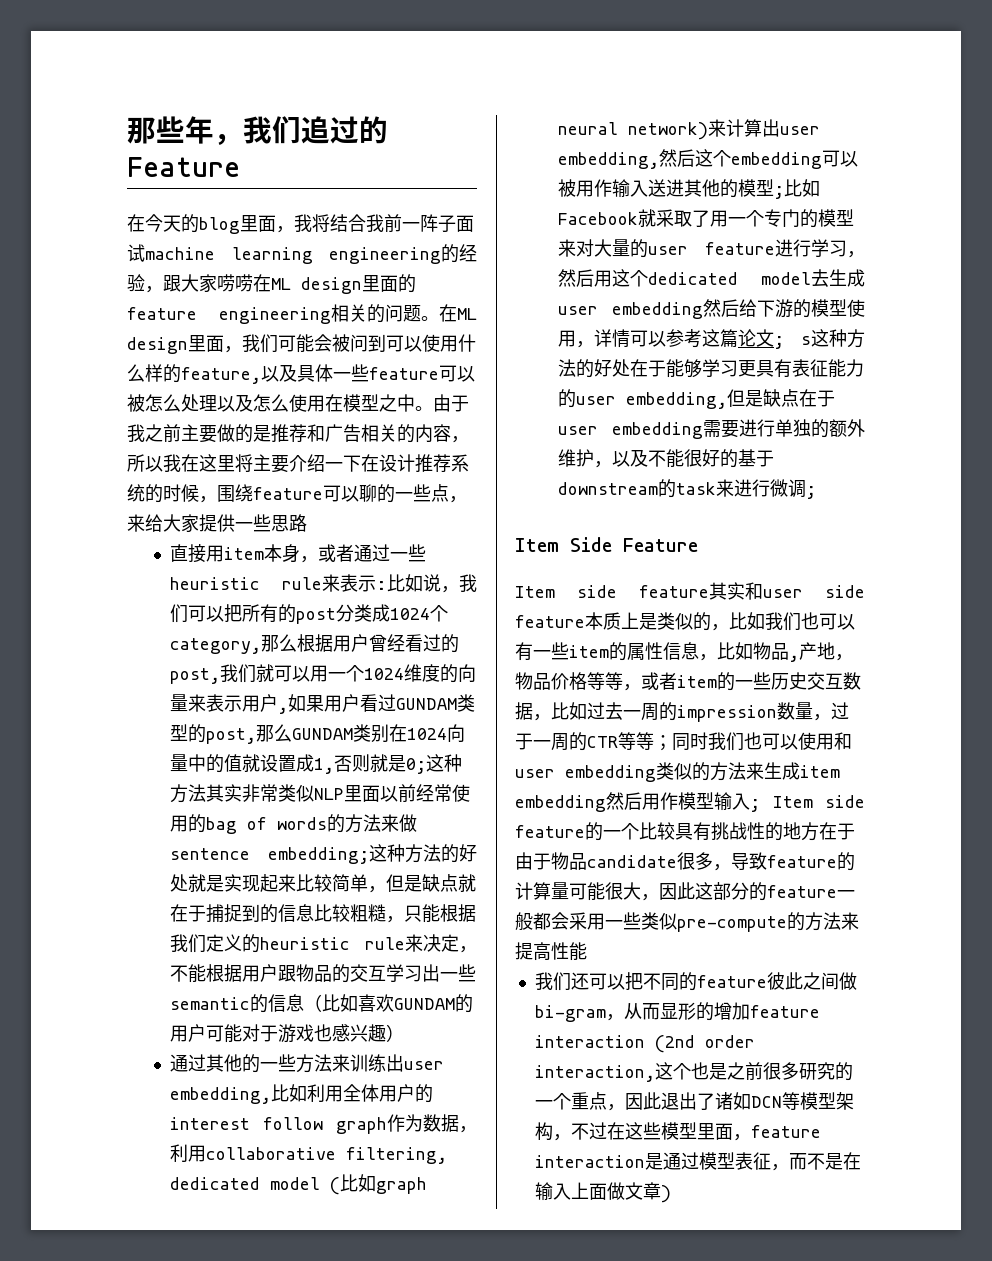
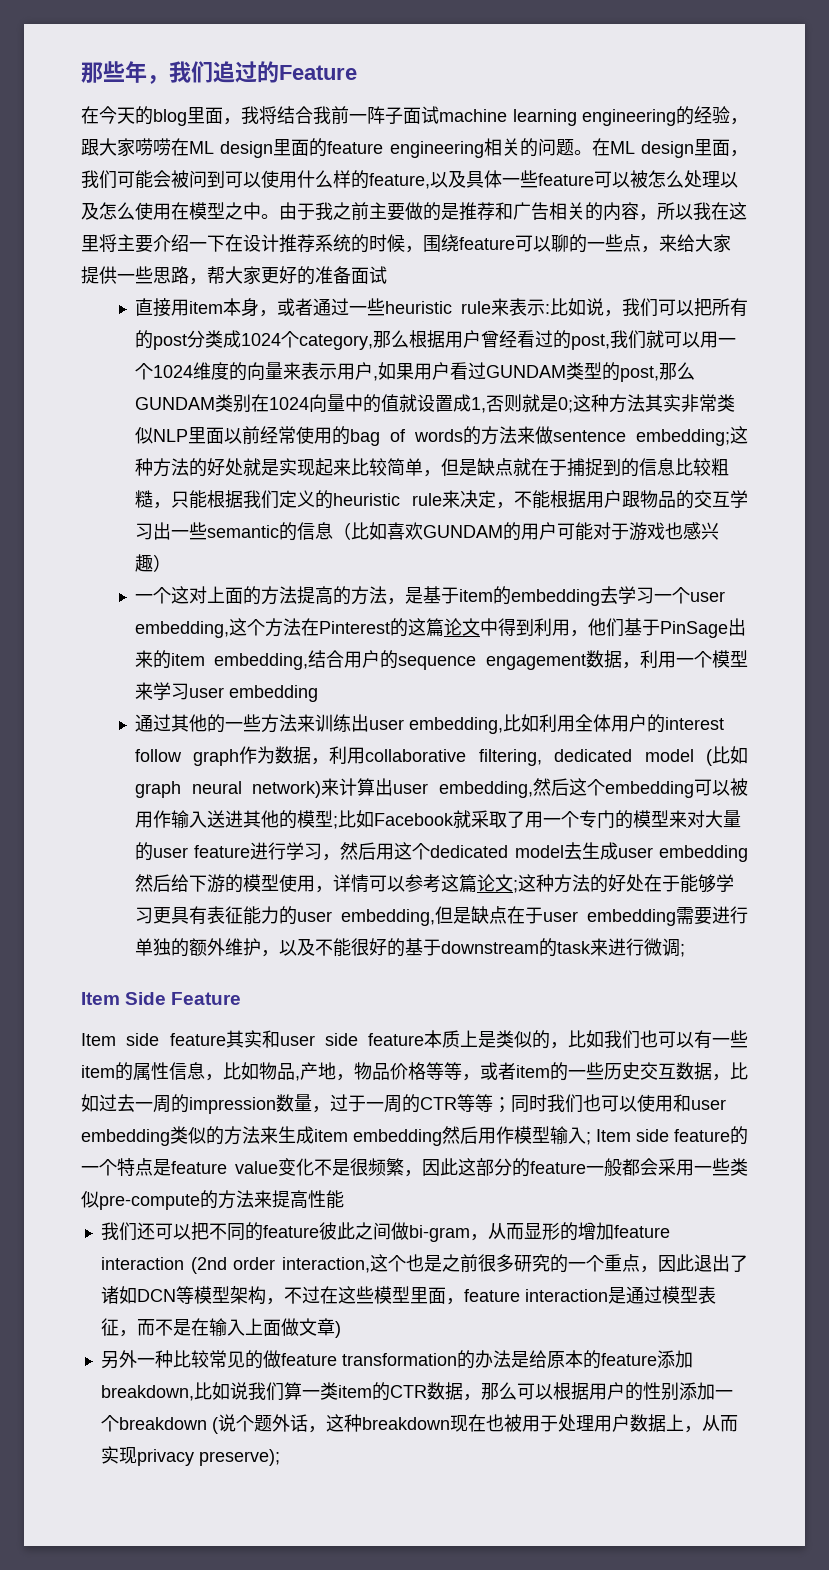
(307, 523) none -> [189,266,387,285] ，帮大家更好的准备面试
(405, 1033) none -> [134,586,725,606] [134,618,746,638] [134,650,748,670] [134,682,318,702] // 一个这对上面的方法提高的方法，是基于item的embedding去学习一个user embedding,这个方法在Pinterest的这篇论文中得到利用，他们基于PinSage出来的item embedding,结合用户的sequence engagement数据，利用一个模型来学习user embedding
[801,336,811,345] s -> (518, 886) none
[639,822,855,841] [515,852,855,871] [515,882,641,901] 比较具有挑战性的地方在于由于物品candidate很多，导致feature的计算量可能很大 -> [117,1158,404,1176] 特点是feature value变化不是很频繁
(671, 1194) none -> [100,1350,693,1369] [100,1382,733,1401] [100,1414,738,1434] [100,1446,280,1466] // 另外一种比较常见的做feature transformation的办法是给原本的feature添加breakdown,比如说我们算一类item的CTR数据，那么可以根据用户的性别添加一个breakdown (说个题外话，这种breakdown现在也被用于处理用户数据上，从而实现privacy preserve);

